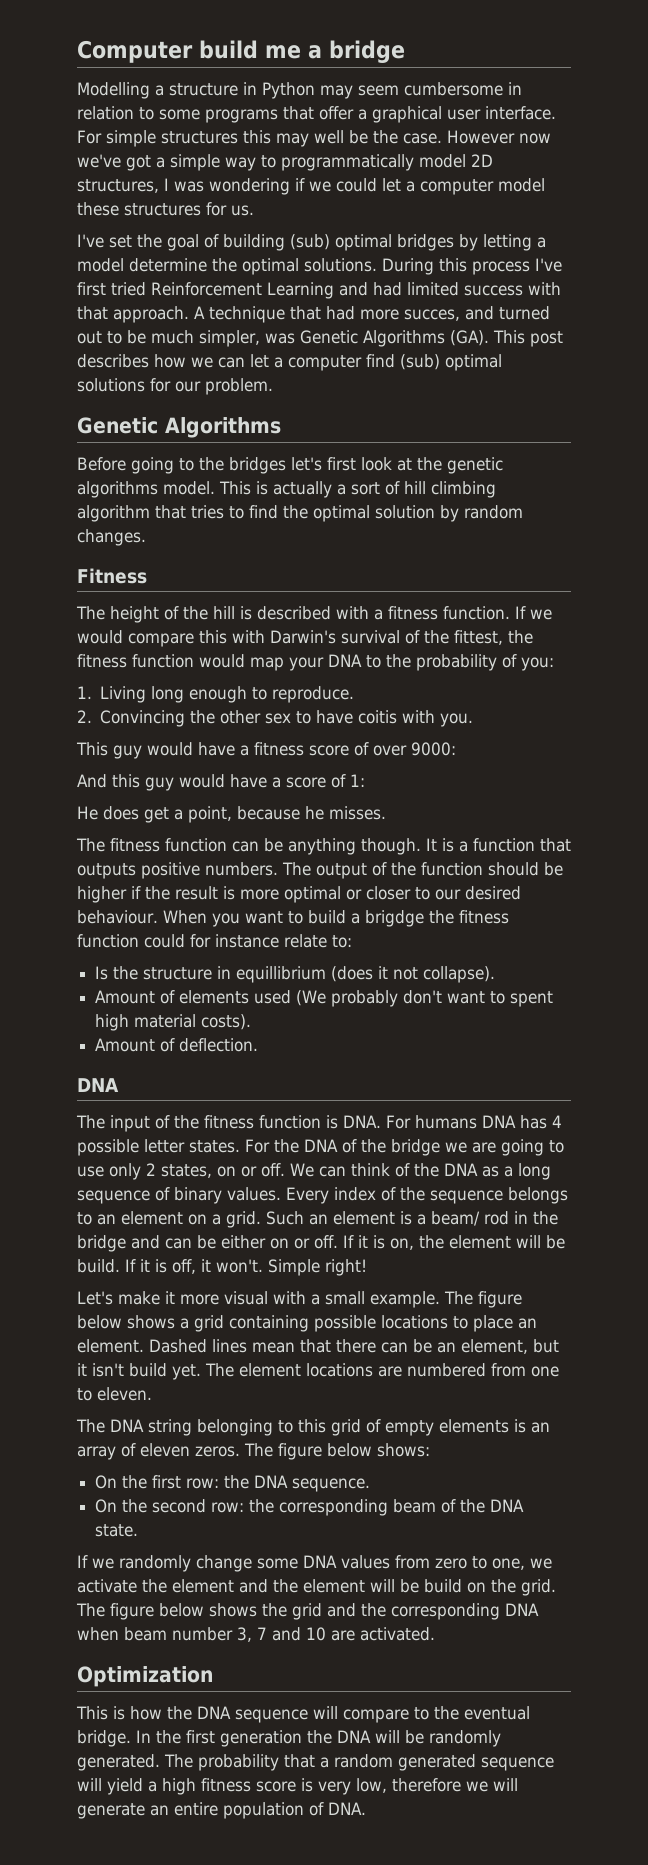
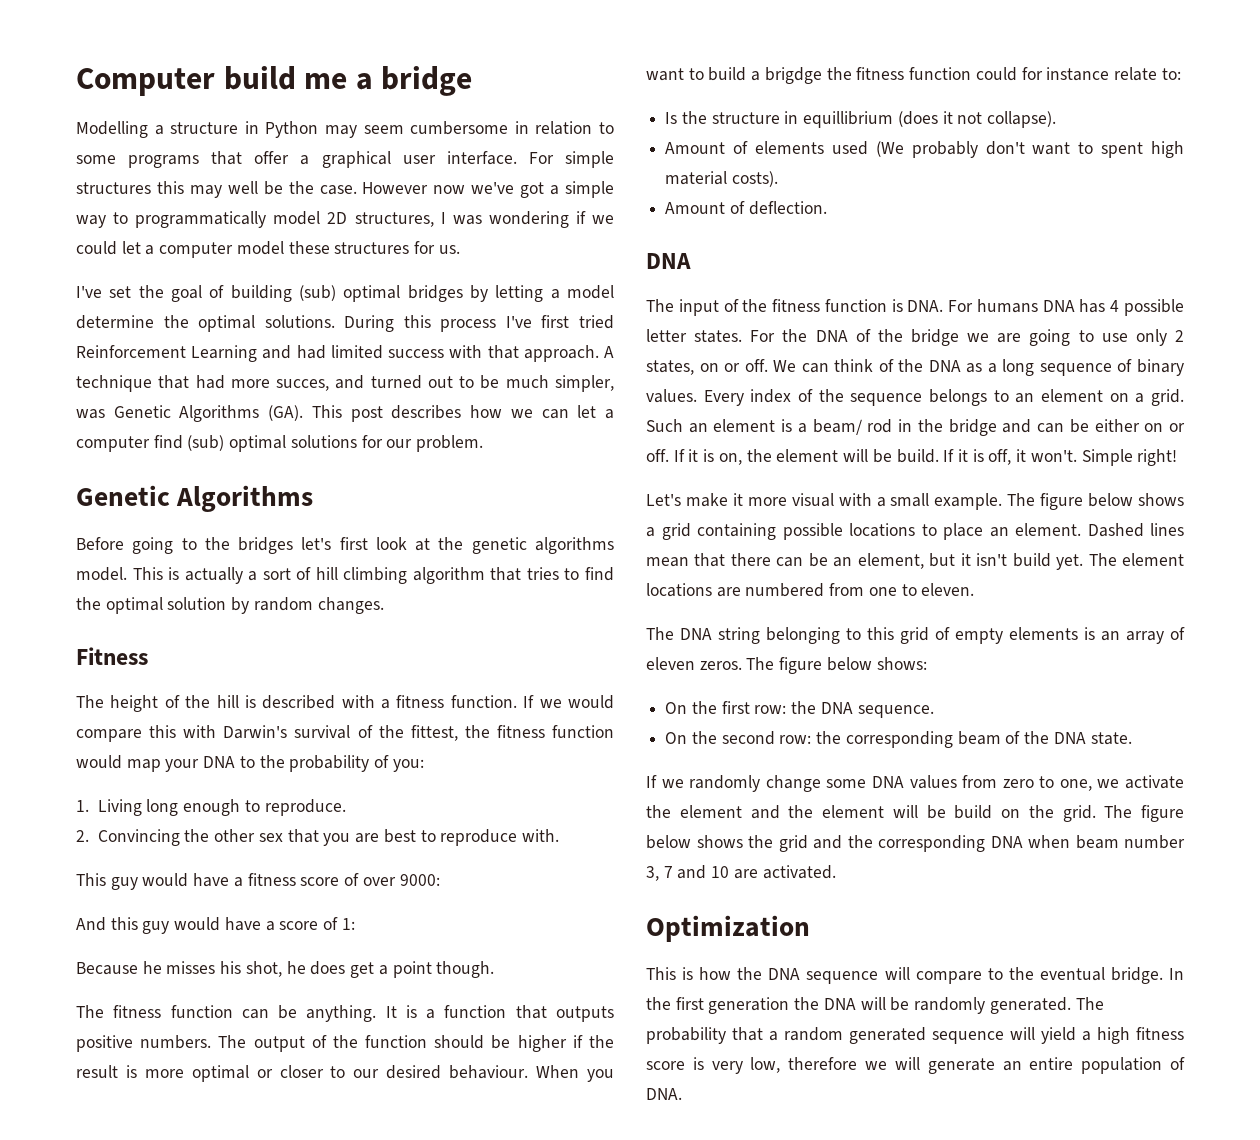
[296,710,474,727] to have coitis with you. -> [287,829,560,846] that you are best to reproduce with.
[77,806,386,823] He does get a point, because he misses. -> [76,961,495,978] Because he misses his shot, he does get a point though.
[288,838,421,855] anything though. -> [306,1005,377,1022] anything.

